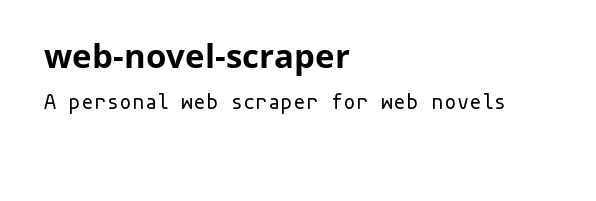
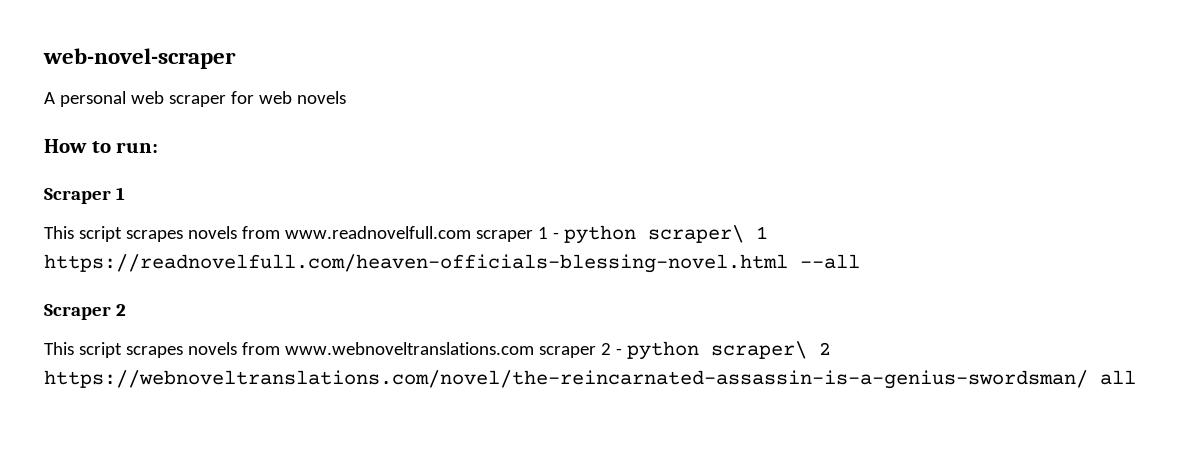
(506, 101) none -> [44,139,159,153] [44,187,126,204] [44,225,768,244] [44,254,860,273] [44,304,127,320] [44,341,831,360] [44,370,1136,389] // How to run: // Scraper 1 // This script scrapes novels from www.readnovelfull.com scraper 1 - python scraper\ 1 https://readnovelfull.com/heaven-officials-blessing-novel.html --all // Scraper 2 // This script scrapes novels from www.webnoveltranslations.com scraper 2 - python scraper\ 2 https://webnoveltranslations.com/novel/the-reincarnated-assassin-is-a-genius-swordsman/ all

